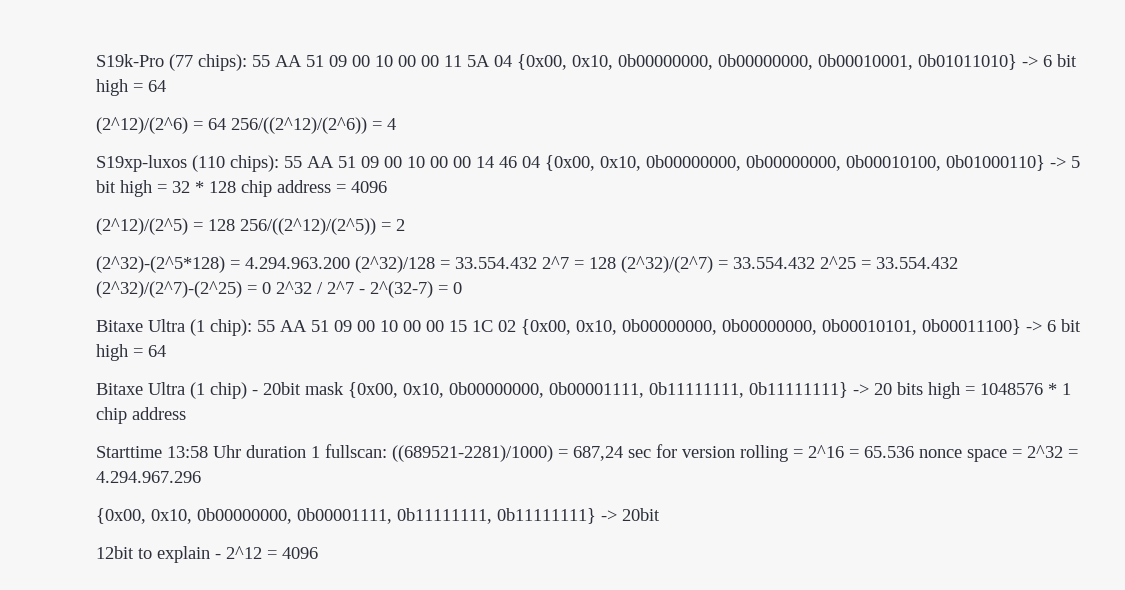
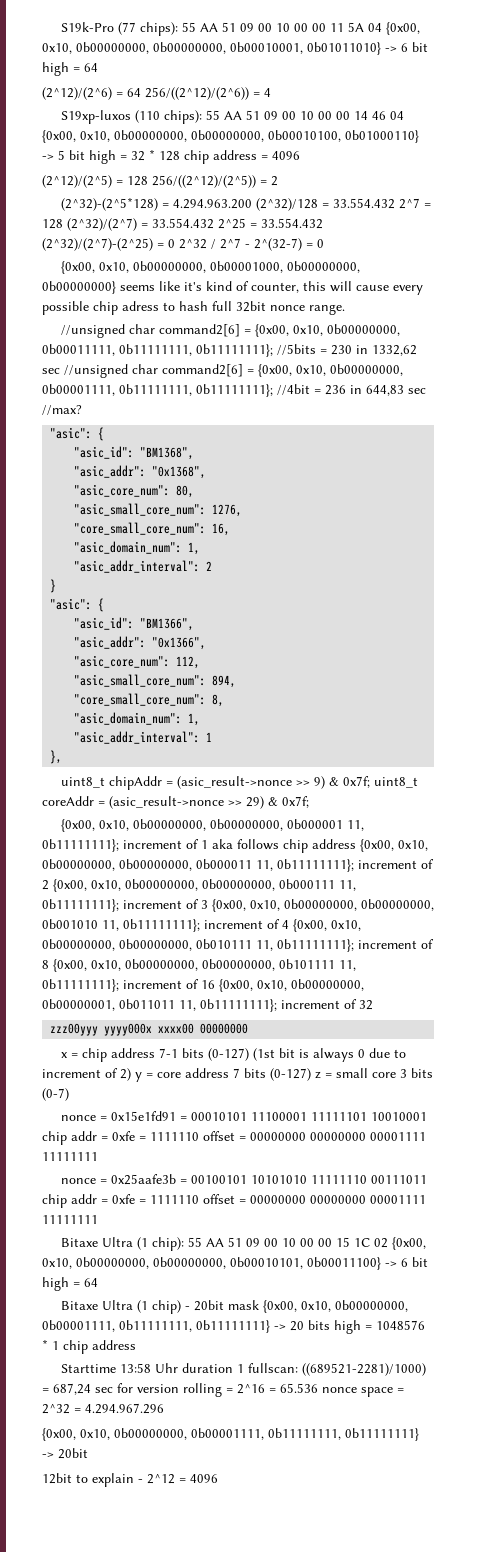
(462, 288) none -> [60,261,360,274] [42,281,423,295] [42,301,345,315] [60,324,400,338] [42,344,417,357] [42,364,403,378] [42,384,426,397] [42,405,82,415] [50,427,105,441] [74,446,195,460] [74,465,207,479] [74,484,195,498] [74,503,243,517] [74,522,231,536] [74,541,201,555] [74,560,213,573] [50,579,57,593] [50,598,105,612] [74,617,195,631] [74,636,207,650] [74,655,201,669] [74,674,237,688] [74,693,225,707] [74,712,201,726] [74,731,213,744] [50,750,63,764] [60,776,418,790] [42,796,309,809] [60,819,364,832] [42,839,428,853] [42,859,434,872] [42,879,356,892] [42,899,434,912] [42,919,361,932] [42,939,434,952] [42,959,356,972] [42,979,364,992] [42,999,373,1012] [50,1023,249,1036] [60,1048,406,1062] [42,1068,433,1082] [42,1088,69,1101] [60,1111,427,1121] [42,1131,426,1145] [42,1152,98,1161] [60,1174,427,1185] [42,1194,426,1208] [42,1215,98,1224] // {0x00, 0x10, 0b00000000, 0b00001000, 0b00000000, 0b00000000} seems like it's kind of counter, this will cause every possible chip adress to hash full 32bit nonce range. // //unsigned char command2[6] = {0x00, 0x10, 0b00000000, 0b00011111, 0b11111111, 0b11111111}; //5bits = 230 in 1332,62 sec //unsigned char command2[6] = {0x00, 0x10, 0b00000000, 0b00001111, 0b11111111, 0b11111111}; //4bit = 236 in 644,83 sec //max? // "asic": { // "asic_id": "BM1368", // "asic_addr": "0x1368", // "asic_core_num": 80, // "asic_small_core_num": 1276, // "core_small_core_num": 16, // "asic_domain_num": 1, // "asic_addr_interval": 2 // } // "asic": { // "asic_id": "BM1366", // "asic_addr": "0x1366", // "asic_core_num": 112, // "asic_small_core_num": 894, // "core_small_core_num": 8, // "asic_domain_num": 1, // "asic_addr_interval": 1 // }, // uint8_t chipAddr = (asic_result->nonce >> 9) & 0x7f; uint8_t coreAddr = (asic_result->nonce >> 29) & 0x7f; // {0x00, 0x10, 0b00000000, 0b00000000, 0b000001 11, 0b11111111}; increment of 1 aka follows chip address {0x00, 0x10, 0b00000000, 0b00000000, 0b000011 11, 0b11111111}; increment of 2 {0x00, 0x10, 0b00000000, 0b00000000, 0b000111 11, 0b11111111}; increment of 3 {0x00, 0x10, 0b00000000, 0b00000000, 0b001010 11, 0b11111111}; increment of 4 {0x00, 0x10, 0b00000000, 0b00000000, 0b010111 11, 0b11111111}; increment of 8 {0x00, 0x10, 0b00000000, 0b00000000, 0b101111 11, 0b11111111}; increment of 16 {0x00, 0x10, 0b00000000, 0b00000001, 0b011011 11, 0b11111111}; increment of 32 // zzz00yyy yyyy000x xxxx00 00000000 // x = chip address 7-1 bits (0-127) (1st bit is always 0 due to increment of 2) y = core address 7 bits (0-127) z = small core 3 bits (0-7) // nonce = 0x15e1fd91 = 00010101 11100001 11111101 10010001 chip addr = 0xfe = 1111110 offset = 00000000 00000000 00001111 11111111 // nonce = 0x25aafe3b = 00100101 10101010 11111110 00111011 chip addr = 0xfe = 1111110 offset = 00000000 00000000 00001111 11111111

